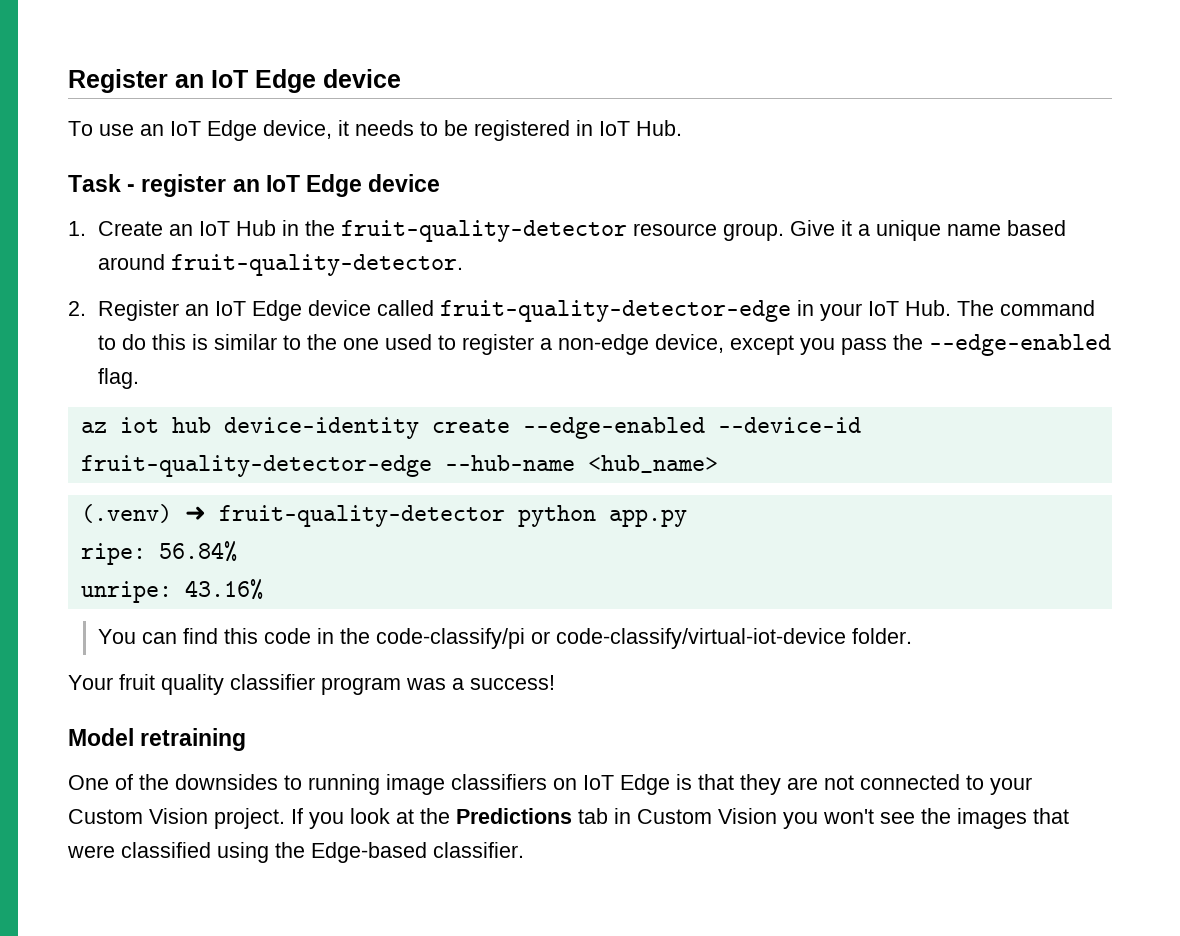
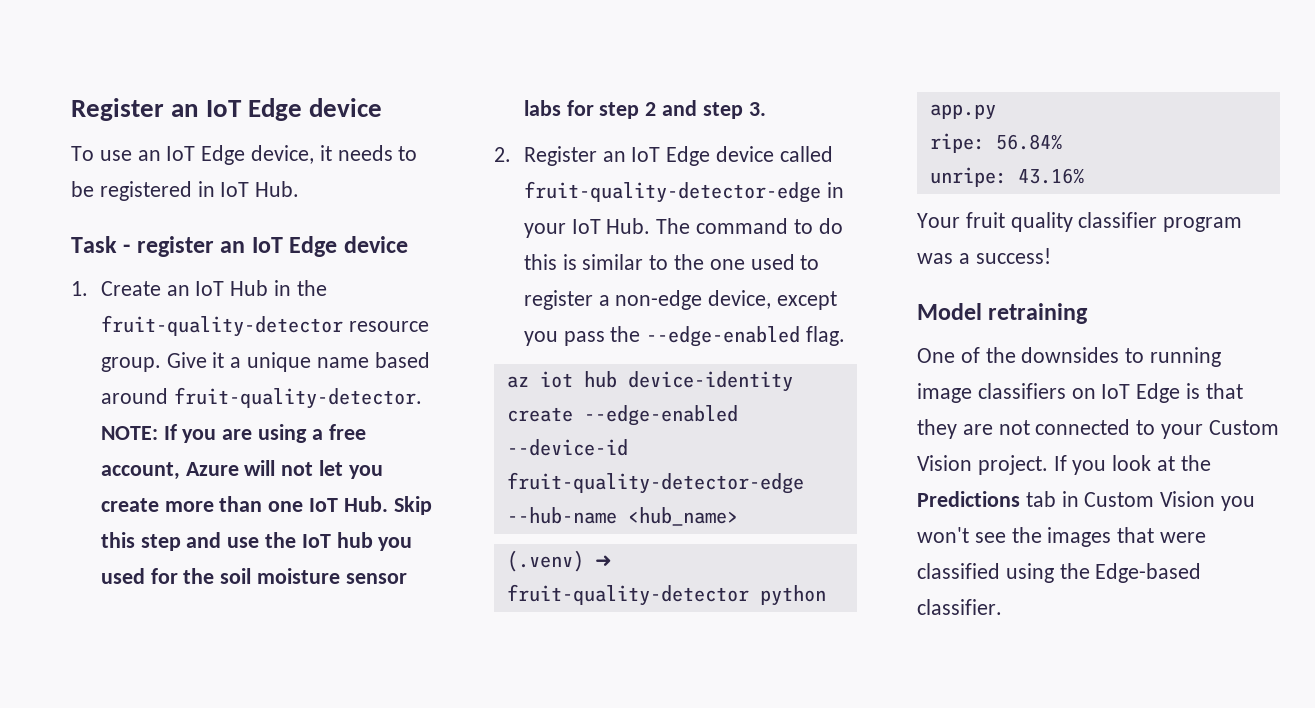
(463, 265) none -> [100,424,366,443] [100,460,383,480] [100,496,432,515] [100,532,413,551] [100,568,407,584] [523,100,766,119] NOTE: If you are using a free account, Azure will not let you create more than one IoT Hub. Skip this step and use the IoT hub you used for the soil moisture sensor labs for step 2 and step 3.
[97,628,912,649] // You can find this code in the code-classify/pi or code-classify/virtual-iot-device folder. -> (1084, 176) none

